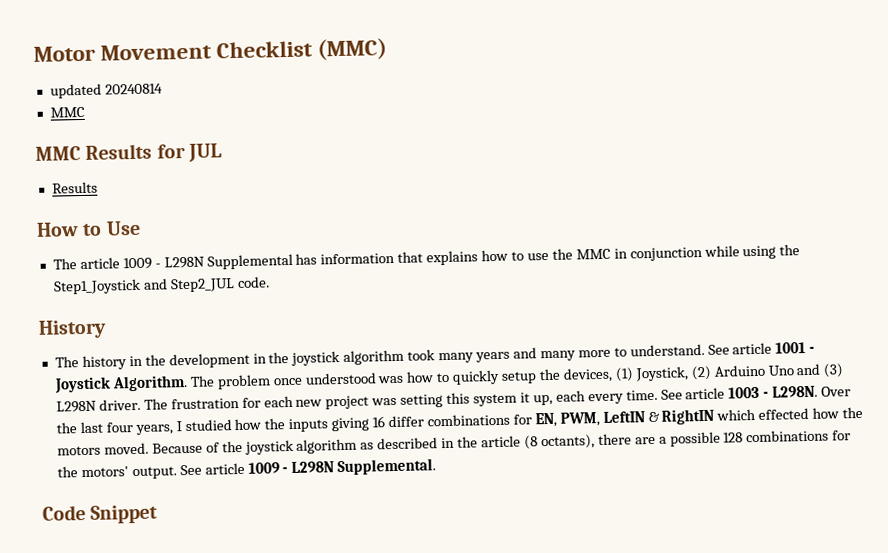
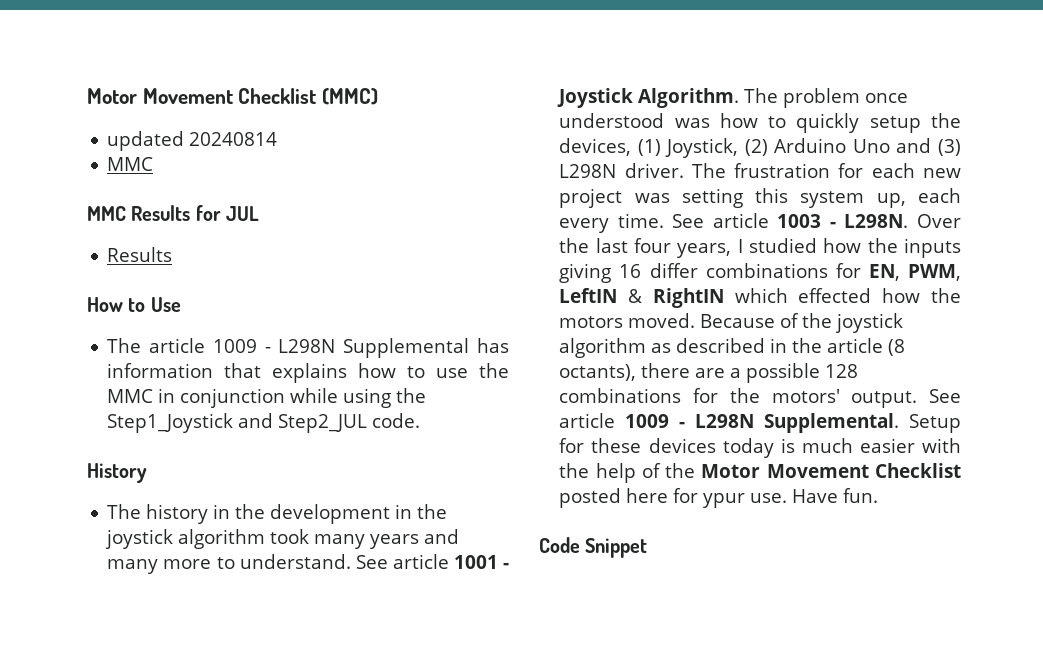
[519,392,530,403] it -> (865, 199) none
(437, 467) none -> [909,414,961,433] [559,438,961,458] [559,463,961,483] [559,488,879,508] Setup for these devices today is much easier with the help of the Motor Movement Checklist posted here for ypur use. Have fun.

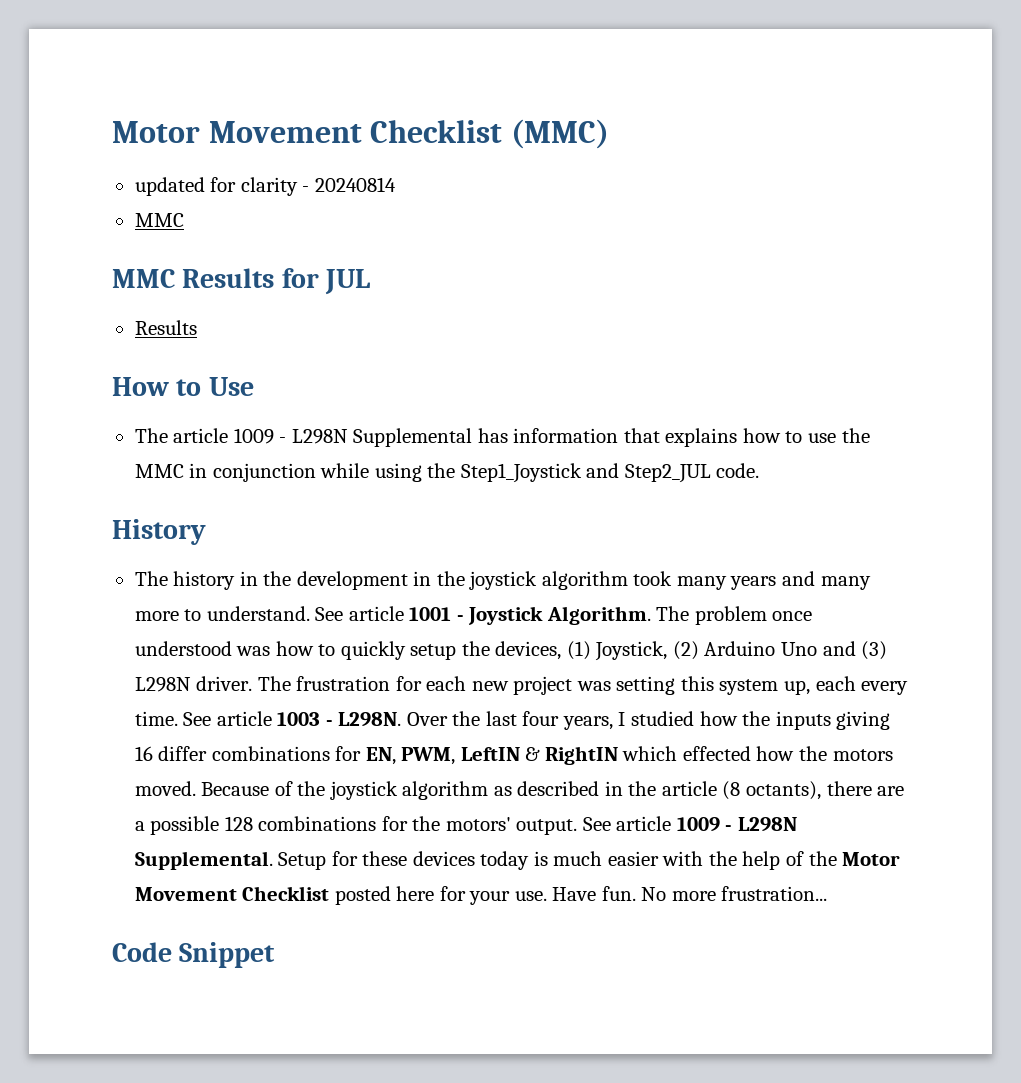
(185, 141) none -> [210,177,310,196] for clarity -
[703,493,746,508] ypur -> [469,891,511,905] your
(879, 495) none -> [641,886,828,901] No more frustration...

